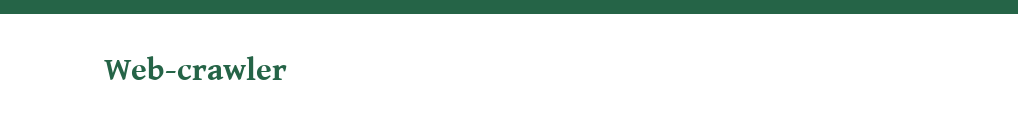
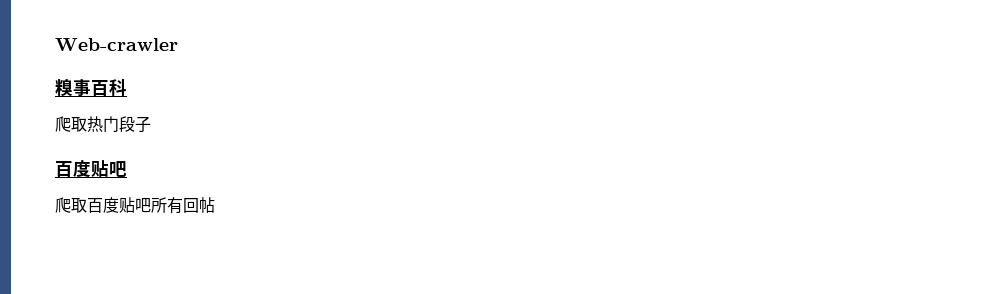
(287, 68) none -> [55,79,127,97] [55,116,151,133] [55,160,127,178] [55,197,215,214] // 糗事百科 // 爬取热门段子 // 百度贴吧 // 爬取百度贴吧所有回帖

